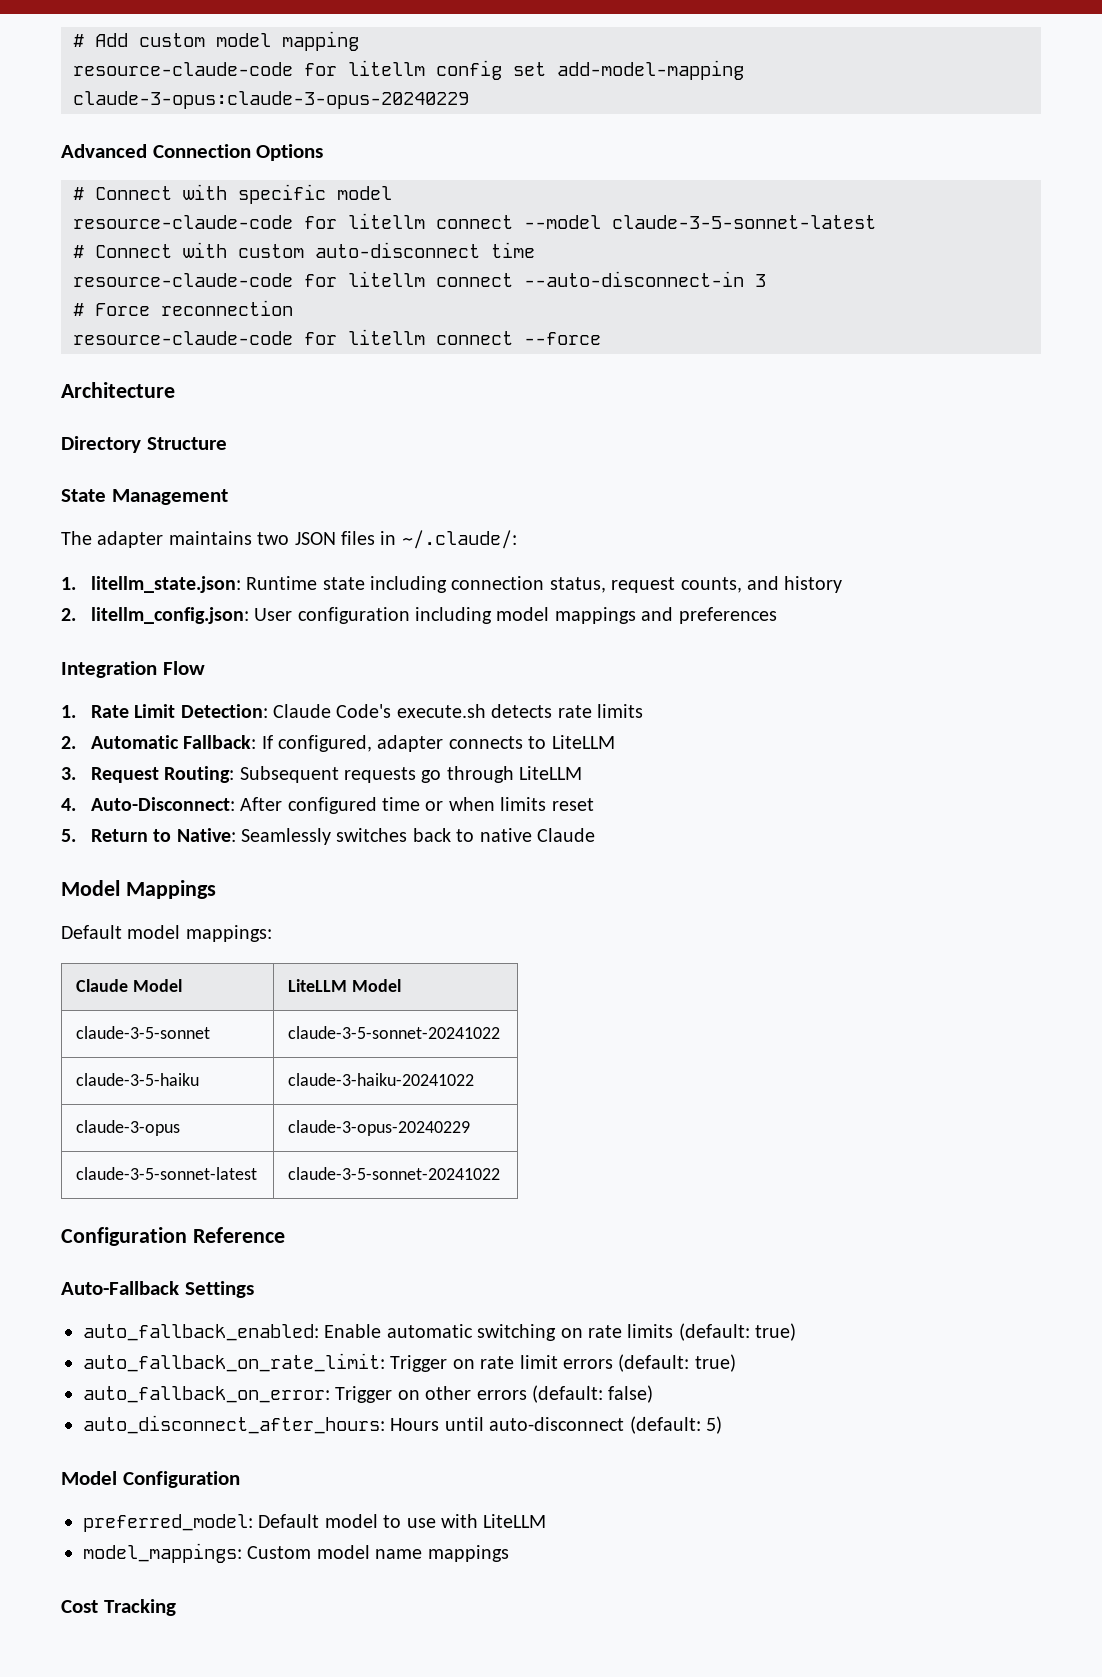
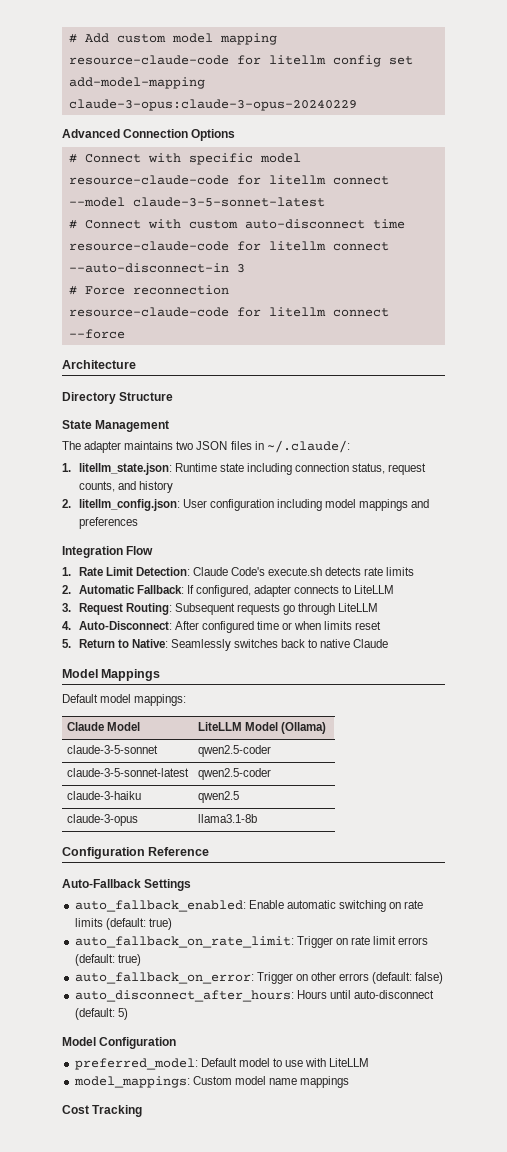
(402, 985) none -> [281,722,327,734] (Ollama)
[288,1026,501,1039] [76,1073,200,1086] [288,1073,475,1086] [76,1120,181,1136] [288,1120,471,1136] [76,1167,258,1180] [288,1167,501,1180] claude-3-5-sonnet-20241022 // claude-3-5-haiku | claude-3-haiku-20241022 // claude-3-opus | claude-3-opus-20240229 // claude-3-5-sonnet-latest | claude-3-5-sonnet-20241022 -> [197,745,271,757] [66,768,189,777] [197,768,271,780] [66,791,141,800] [197,791,239,803] [66,814,138,826] [197,814,257,823] qwen2.5-coder // claude-3-5-sonnet-latest | qwen2.5-coder // claude-3-haiku | qwen2.5 // claude-3-opus | llama3.1-8b

